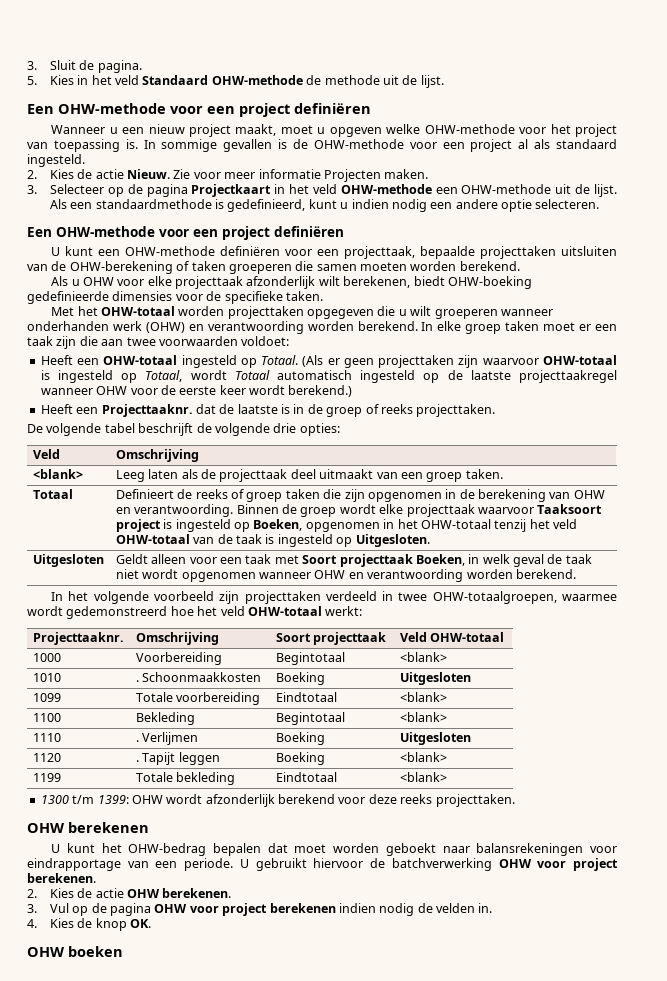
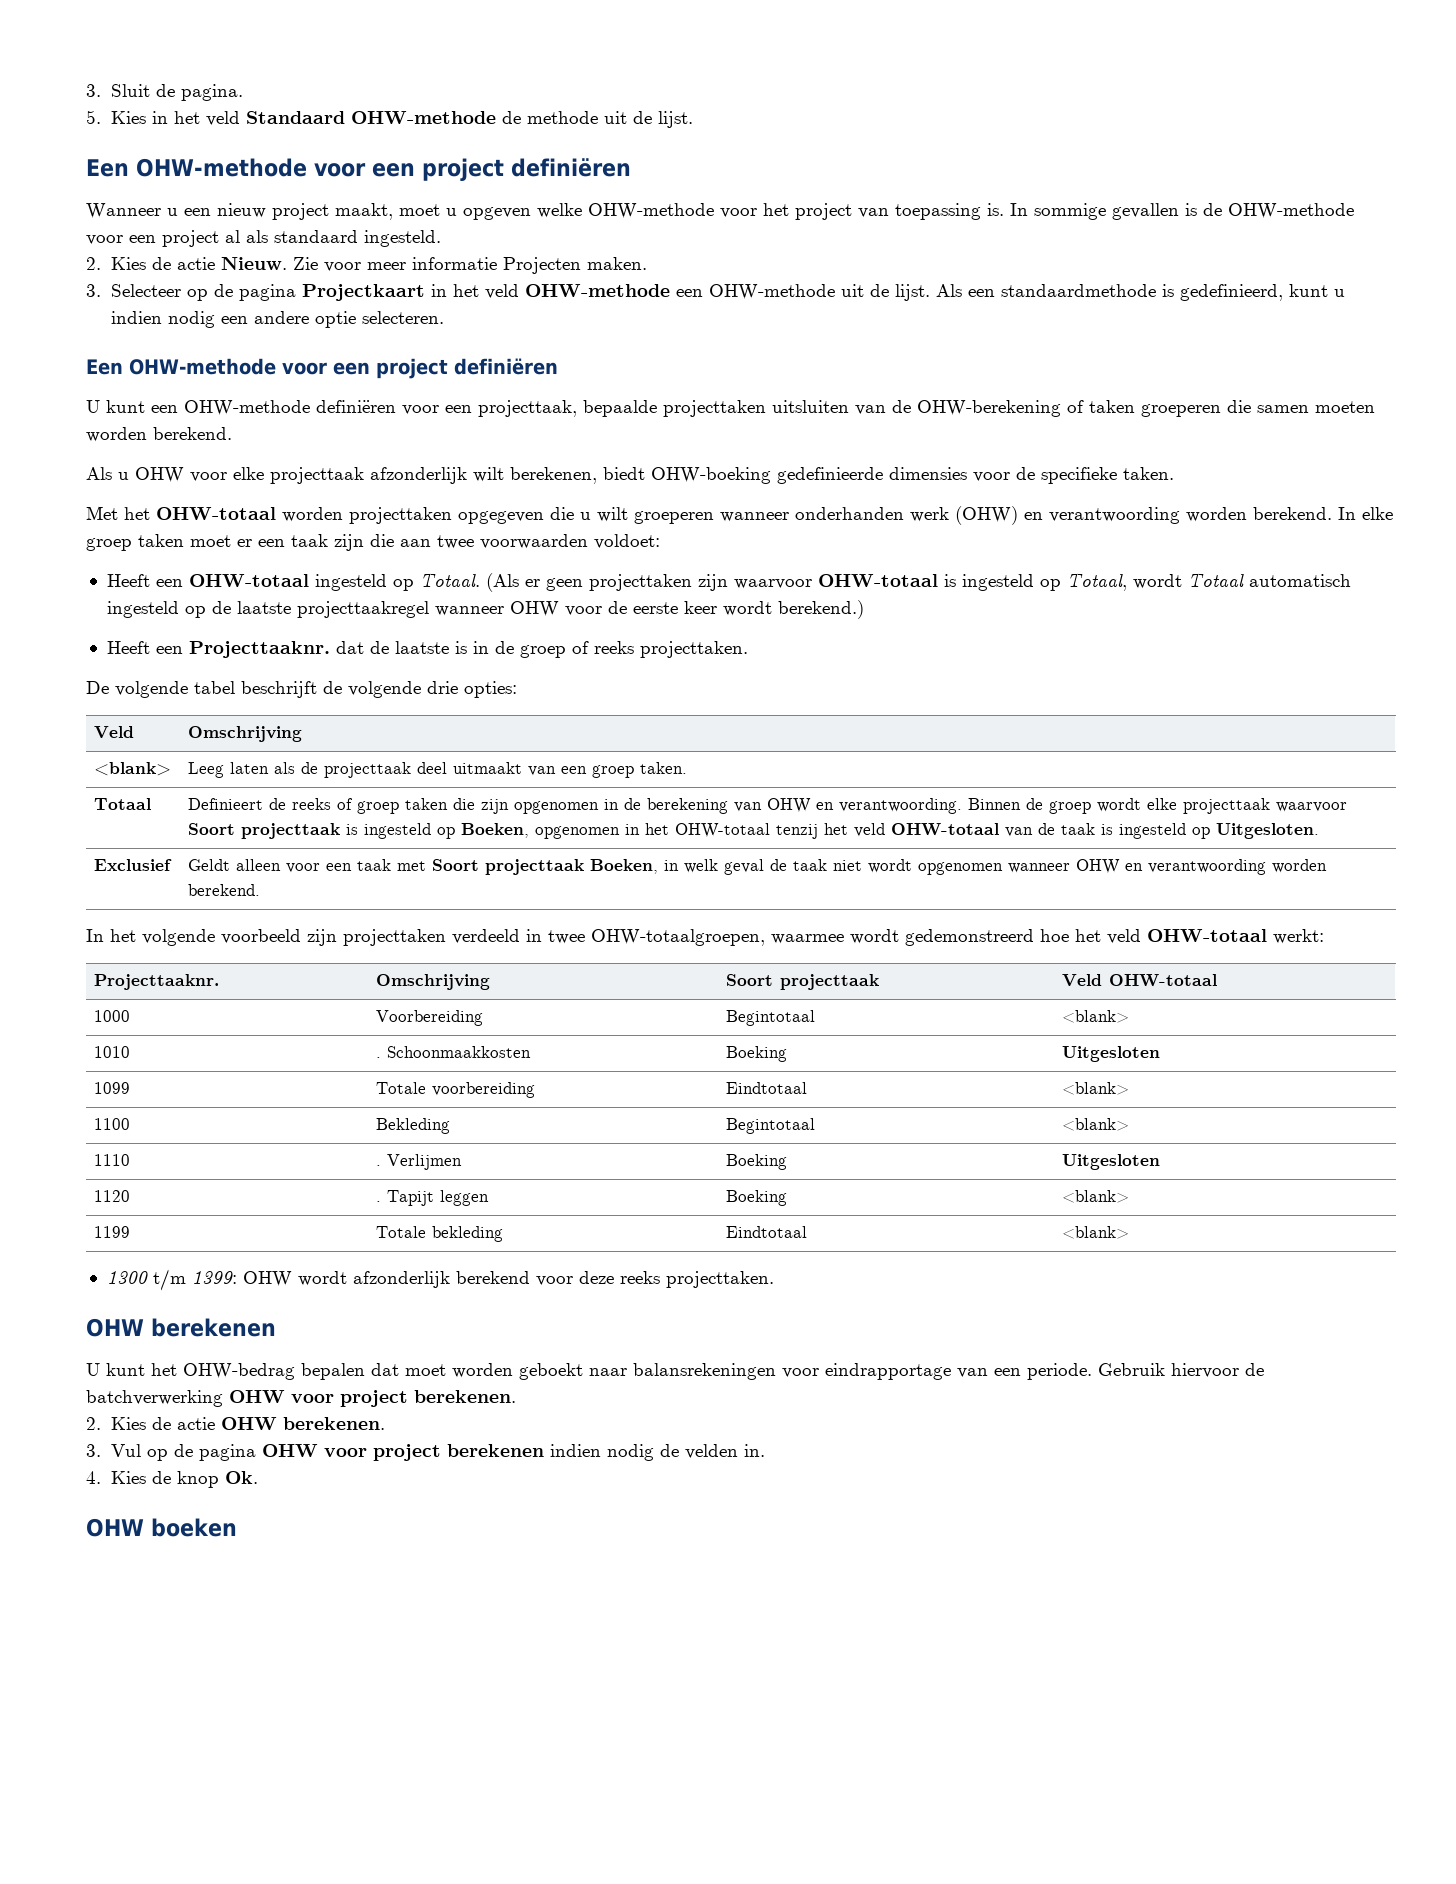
[537,504,603,514] [115,519,161,532] Taaksoort project -> [188,823,341,839] Soort projecttaak
[32,554,104,567] Uitgesloten -> [94,859,173,871] Exclusief
[239,858,307,871] U gebruikt -> [1098,1363,1165,1376] Gebruik
[130,919,152,928] OK. -> [224,1471,258,1484] Ok.

